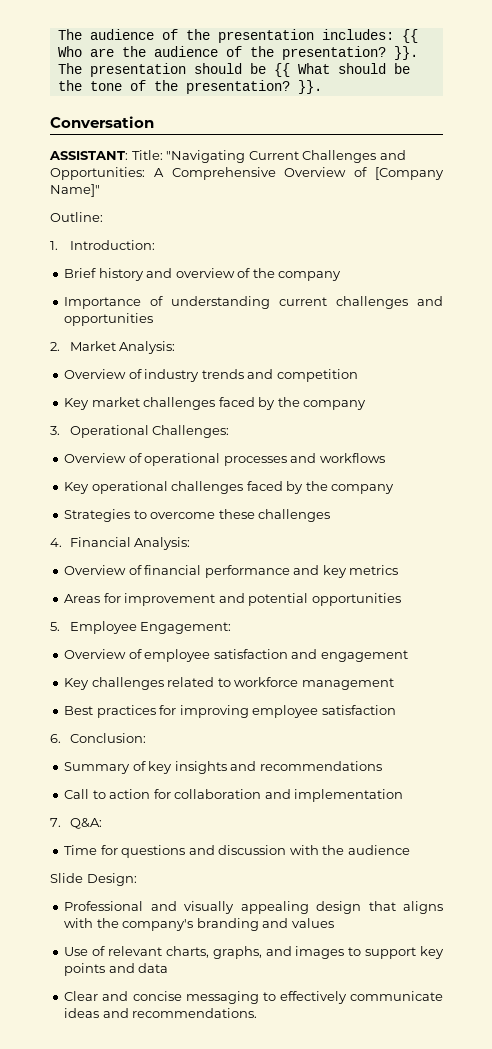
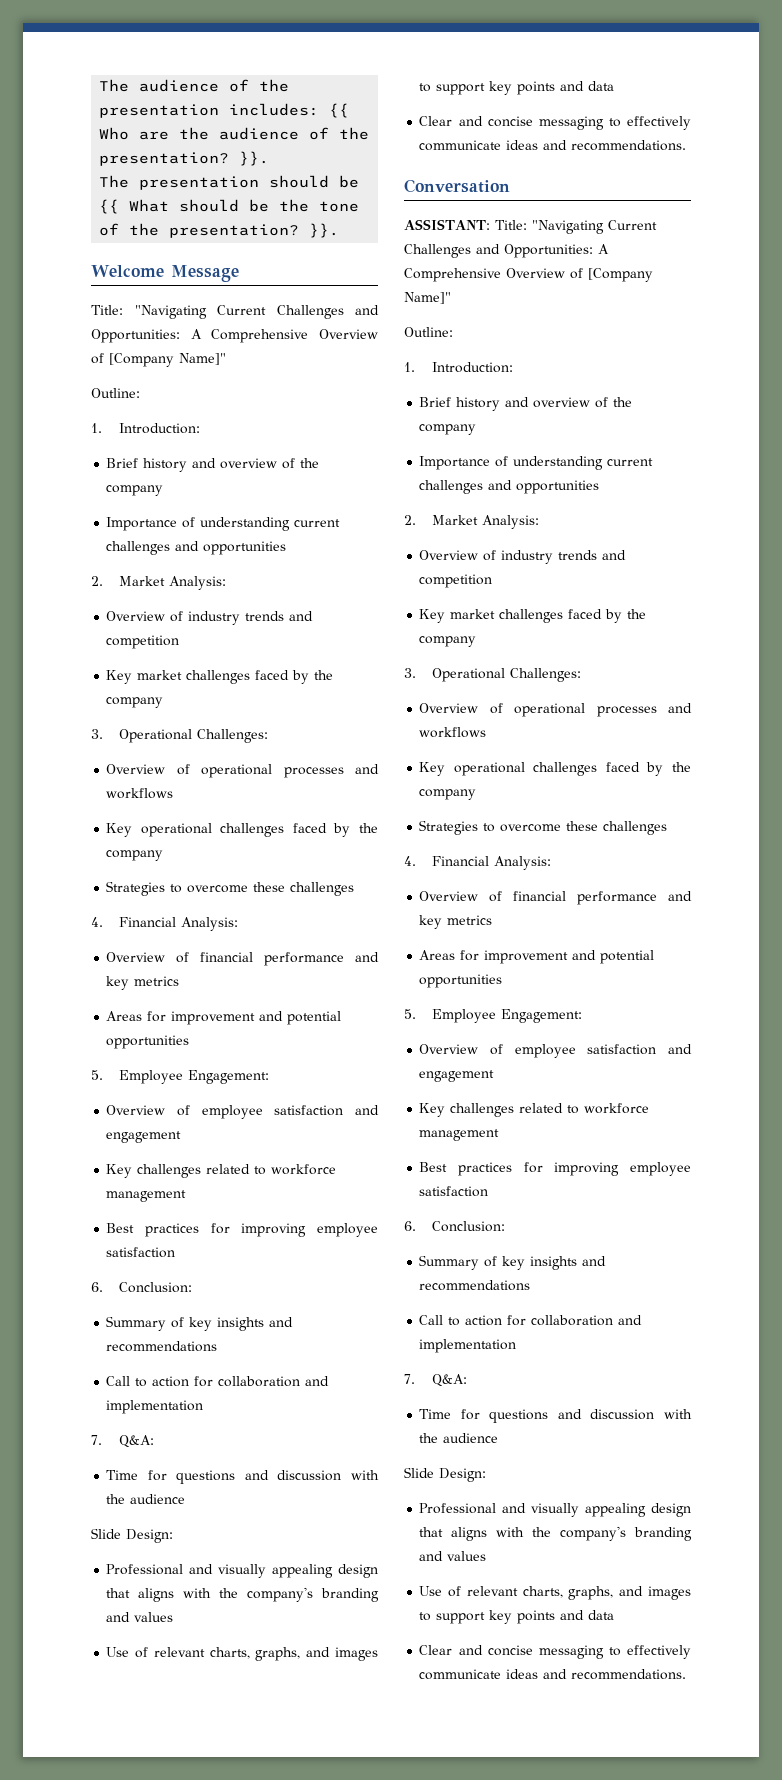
(322, 87) none -> [91,265,239,282] [91,305,379,319] [91,329,378,343] [91,353,226,367] [91,388,140,398] [91,423,200,434] [106,458,320,472] [106,485,164,496] [106,517,341,531] [106,541,287,555] [91,576,226,590] [106,611,314,625] [106,635,180,649] [106,670,334,684] [106,697,164,708] [91,729,268,743] [106,764,379,778] [106,788,174,799] [106,823,378,837] [106,850,164,861] [106,881,355,896] [91,917,238,931] [106,952,379,966] [106,976,180,990] [106,1011,342,1025] [106,1035,190,1049] [91,1070,269,1084] [106,1105,379,1119] [106,1131,182,1143] [106,1164,337,1178] [106,1190,187,1202] [106,1223,378,1237] [106,1247,176,1258] [91,1282,192,1293] [106,1316,294,1331] [106,1341,218,1352] [106,1376,330,1387] [106,1400,204,1414] [91,1435,154,1448] [106,1470,380,1484] [106,1494,186,1504] [91,1528,173,1543] [106,1564,378,1578] [106,1587,380,1602] [106,1612,174,1622] [106,1647,379,1661] [419,81,615,95] [419,116,691,130] [419,140,687,151] // Welcome Message // Title: "Navigating Current Challenges and Opportunities: A Comprehensive Overview of [Company Name]" // Outline: // 1. Introduction: // Brief history and overview of the company // Importance of understanding current challenges and opportunities // 2. Market Analysis: // Overview of industry trends and competition // Key market challenges faced by the company // 3. Operational Challenges: // Overview of operational processes and workflows // Key operational challenges faced by the company // Strategies to overcome these challenges // 4. Financial Analysis: // Overview of financial performance and key metrics // Areas for improvement and potential opportunities // 5. Employee Engagement: // Overview of employee satisfaction and engagement // Key challenges related to workforce management // Best practices for improving employee satisfaction // 6. Conclusion: // Summary of key insights and recommendations // Call to action for collaboration and implementation // 7. Q&A: // Time for questions and discussion with the audience // Slide Design: // Professional and visually appealing design that aligns with the company's branding and values // Use of relevant charts, graphs, and images to support key points and data // Clear and concise messaging to effectively communicate ideas and recommendations.

